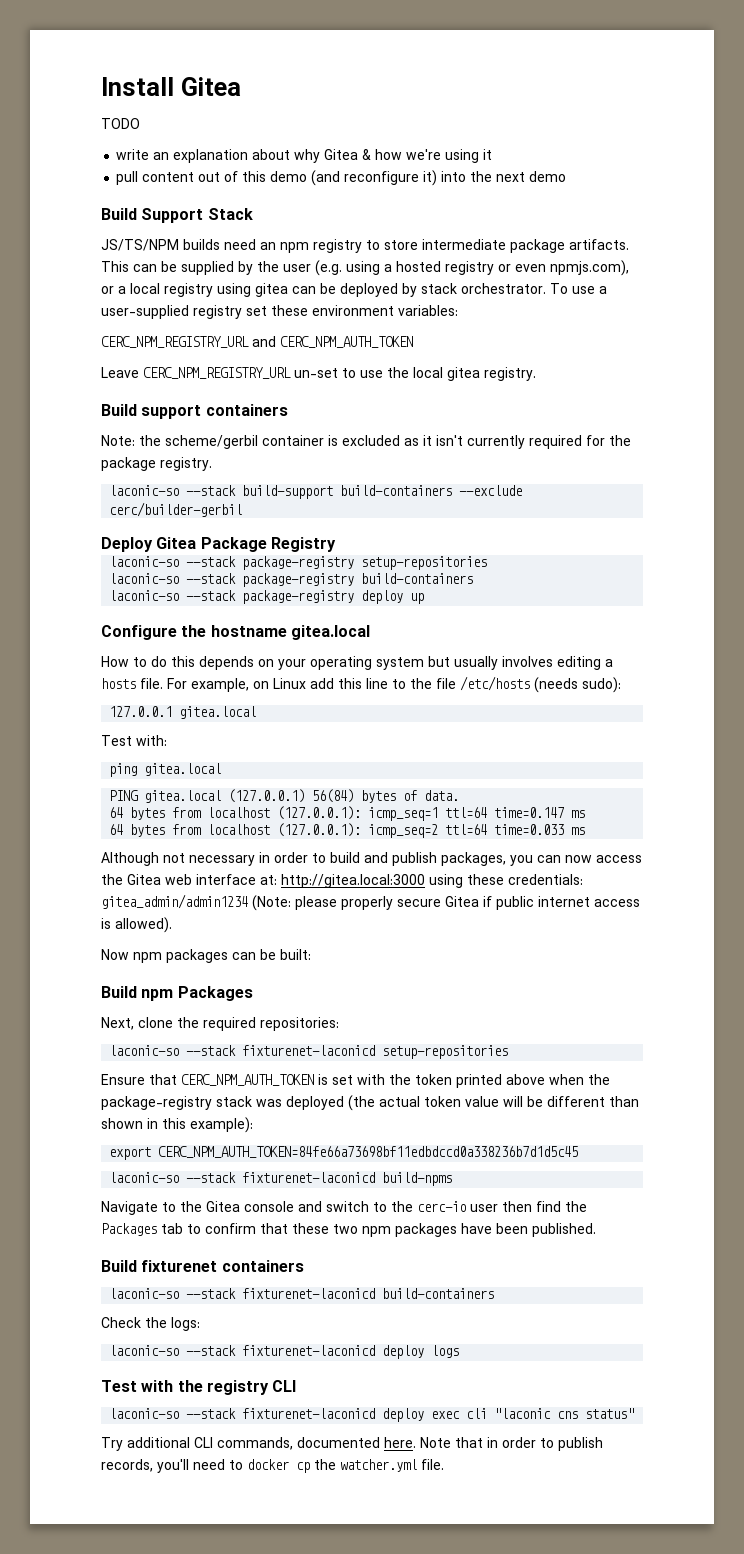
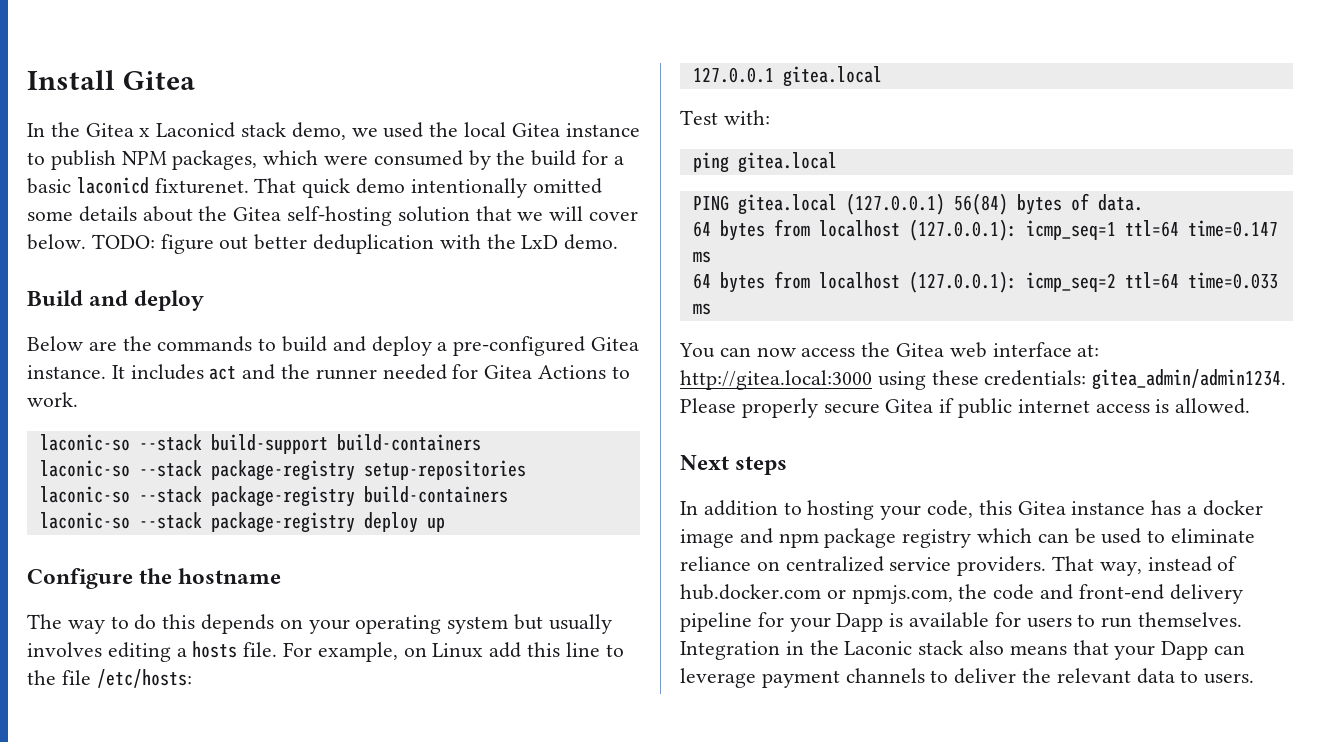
[101,118,140,129] [116,149,493,163] [116,170,567,186] [101,208,253,223] [101,239,629,253] [101,260,629,276] [101,283,607,297] [101,305,458,319] [101,336,413,348] [101,367,536,381] [101,404,288,419] [101,435,631,449] [101,457,212,471] [109,485,523,499] [109,502,243,517] [101,537,336,552] TODO // write an explanation about why Gitea & how we're using it // pull content out of this demo (and reconfigure it) into the next demo // Build Support Stack // JS/TS/NPM builds need an npm registry to store intermediate package artifacts. This can be supplied by the user (e.g. using a hosted registry or even npmjs.com), or a local registry using gitea can be deployed by stack orchestrator. To use a user-supplied registry set these environment variables: // CERC_NPM_REGISTRY_URL and CERC_NPM_AUTH_TOKEN // Leave CERC_NPM_REGISTRY_URL un-set to use the local gitea registry. // Build support containers // Note: the scheme/gerbil container is excluded as it isn't currently required for the package registry. // laconic-so --stack build-support build-containers --exclude cerc/builder-gerbil // Deploy Gitea Package Registry -> [27,122,640,140] [27,150,624,170] [27,177,602,198] [27,206,639,226] [27,234,619,254] [27,290,205,311] [27,336,640,356] [27,364,630,380] [27,392,78,407] [39,434,481,454] In the Gitea x Laconicd stack demo, we used the local Gitea instance to publish NPM packages, which were consumed by the build for a basic laconicd fixturenet. That quick demo intentionally omitted some details about the Gitea self-hosting solution that we will cover below. TODO: figure out better deduplication with the LxD demo. // Build and deploy // Below are the commands to build and deploy a pre-configured Gitea instance. It includes act and the runner needed for Gitea Actions to work. // laconic-so --stack build-support build-containers
[290,625,370,640] [101,656,129,667] gitea.local // How -> [27,614,105,634] // The way
[460,676,621,693] /etc/hosts (needs sudo): -> [96,669,192,688] /etc/hosts:
[101,852,533,866] Although not necessary in order to build and publish packages, you -> [679,343,715,358] You
[101,894,337,911] gitea_admin/admin1234 (Note: please -> [1092,369,1287,390] [680,398,736,413] gitea_admin/admin1234. Please
[115,917,172,933] [101,949,311,963] [101,986,253,1001] [101,1017,339,1031] [109,1045,509,1059] [101,1074,610,1088] [101,1095,639,1111] [101,1117,253,1133] [109,1146,579,1160] [109,1172,453,1186] [101,1201,587,1215] [101,1223,596,1237] [101,1260,304,1272] [109,1288,495,1299] [101,1317,200,1331] [109,1345,460,1359] [101,1380,297,1395] [109,1408,635,1422] [101,1437,603,1451] [101,1459,444,1473] allowed). // Now npm packages can be built: // Build npm Packages // Next, clone the required repositories: // laconic-so --stack fixturenet-laconicd setup-repositories // Ensure that CERC_NPM_AUTH_TOKEN is set with the token printed above when the package-registry stack was deployed (the actual token value will be different than shown in this example): // export CERC_NPM_AUTH_TOKEN=84fe66a73698bf11edbdccd0a338236b7d1d5c45 // laconic-so --stack fixturenet-laconicd build-npms // Navigate to the Gitea console and switch to the cerc-io user then find the Packages tab to confirm that these two npm packages have been published. // Build fixturenet containers // laconic-so --stack fixturenet-laconicd build-containers // Check the logs: // laconic-so --stack fixturenet-laconicd deploy logs // Test with the registry CLI // laconic-so --stack fixturenet-laconicd deploy exec cli "laconic cns status" // Try additional CLI commands, documented here. Note that in order to publish records, you'll need to docker cp the watcher.yml file. -> [1175,398,1251,414] [680,455,788,475] [680,500,1263,520] [680,528,1256,548] [680,556,1238,576] [680,584,1243,604] [680,612,1243,632] [680,640,1246,660] [680,668,1255,688] allowed. // Next steps // In addition to hosting your code, this Gitea instance has a docker image and npm package registry which can be used to eliminate reliance on centralized service providers. That way, instead of hub.docker.com or npmjs.com, the code and front-end delivery pipeline for your Dapp is available for users to run themselves. Integration in the Laconic stack also means that your Dapp can leverage payment channels to deliver the relevant data to users.

